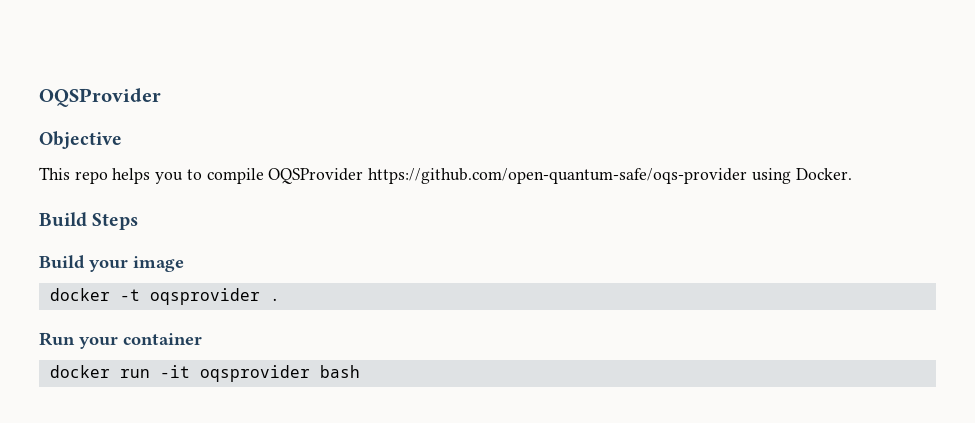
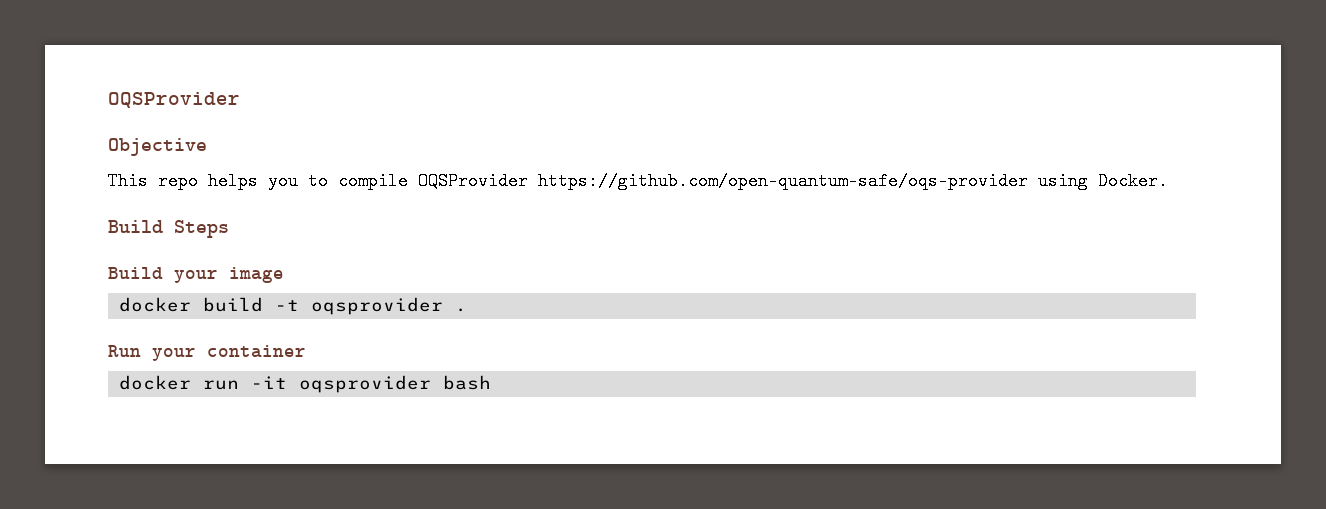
(110, 294) none -> [203,297,264,312] build

